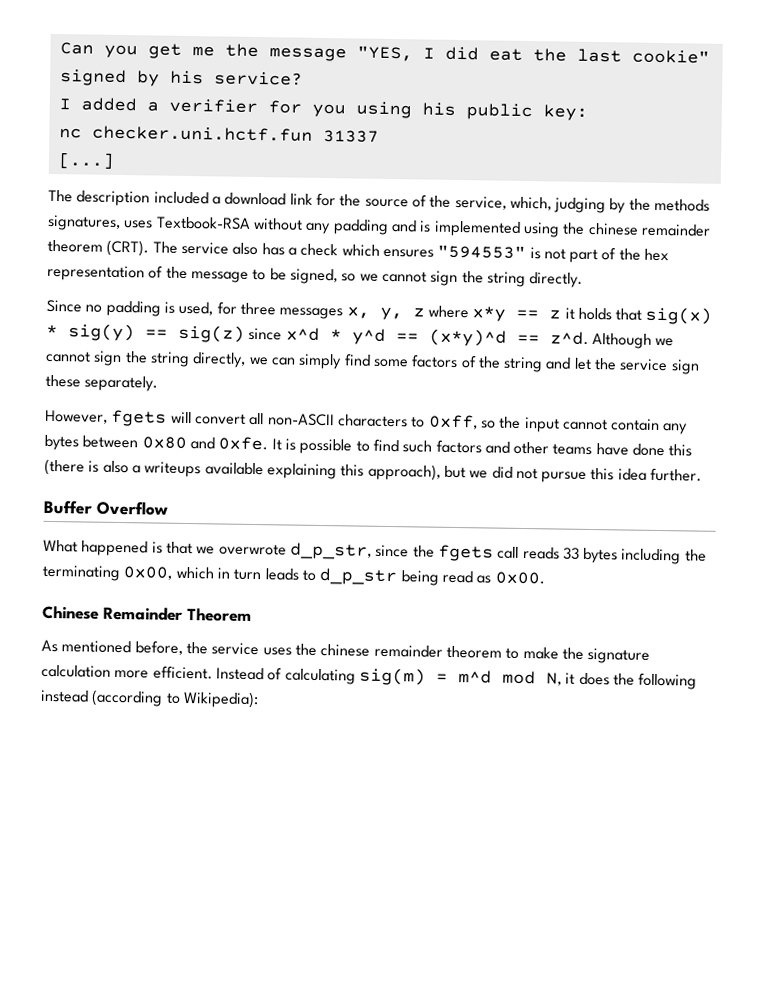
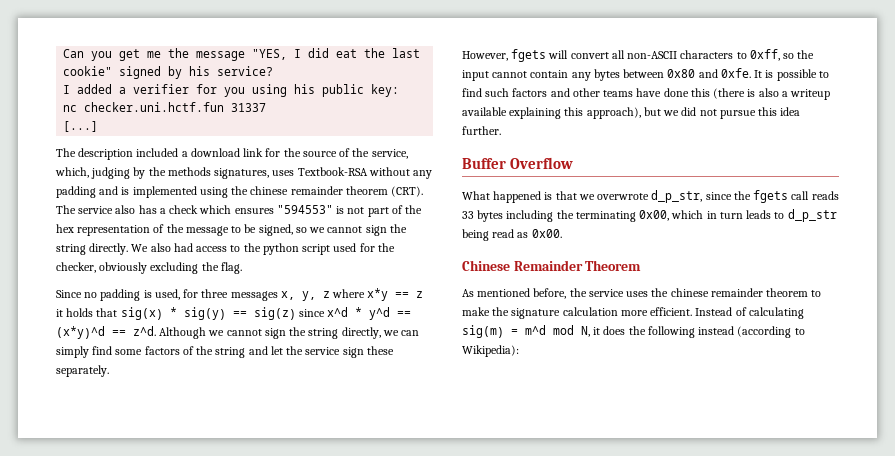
(584, 280) none -> [131,243,395,255] [56,262,242,274] We also had access to the python script used for the checker, obviously excluding the flag.
[144,461,202,478] writeups -> [790,89,831,100] writeup

